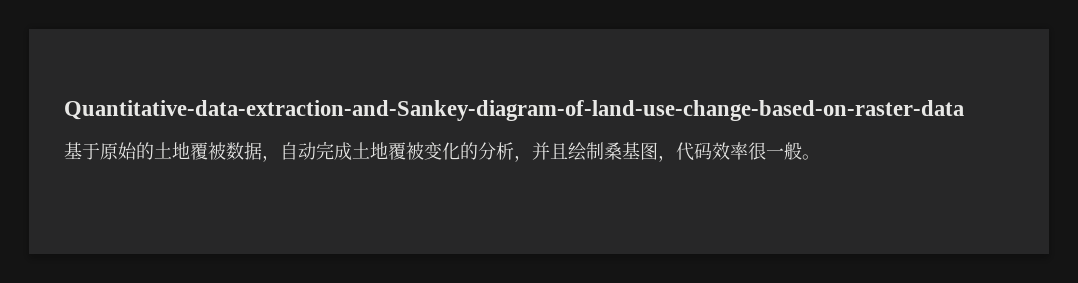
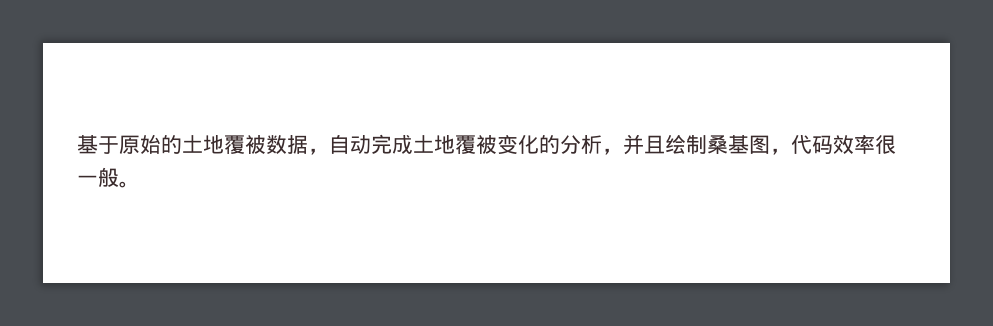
[64,100,964,121] Quantitative-data-extraction-and-Sankey-diagram-of-land-use-change-based-on-raster-data // -> (77, 144) none

